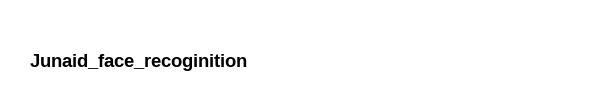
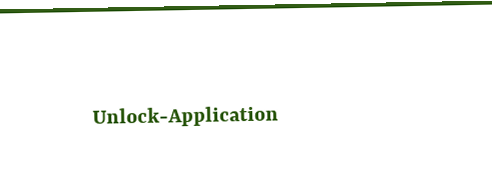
[30,54,247,71] Junaid_face_recoginition -> [92,105,279,128] Unlock-Application

